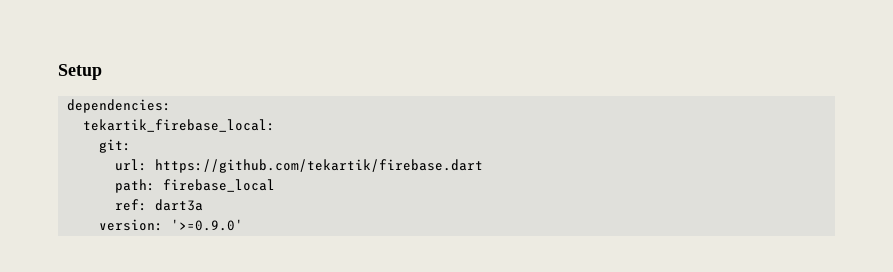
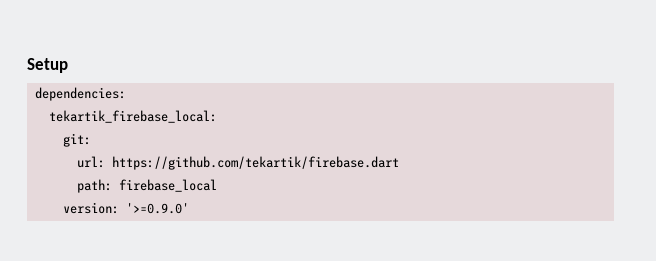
[114,199,203,211] // ref: dart3a -> (218, 185) none

